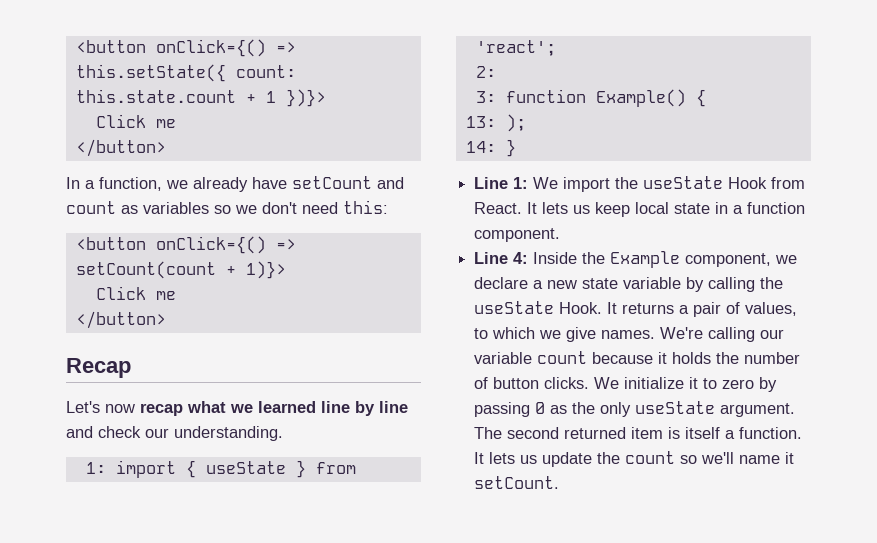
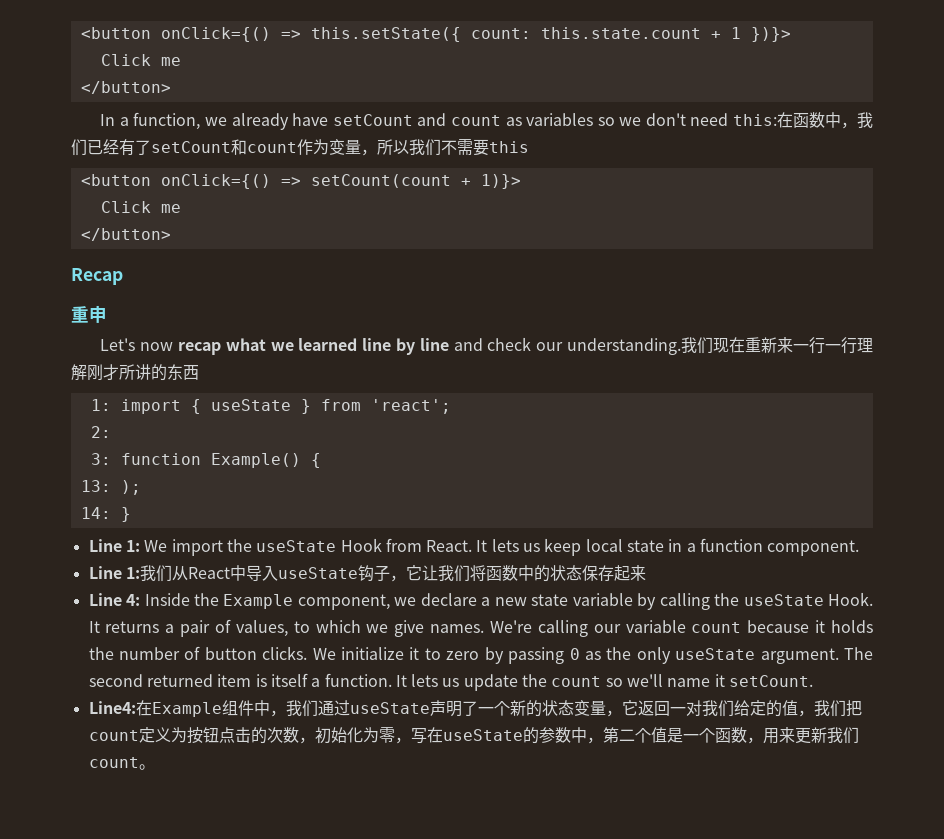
(388, 207) none -> [777,112,874,129] [71,139,529,156] 在函数中，我们已经有了setCount和count作为变量，所以我们不需要this
(131, 368) none -> [71,305,107,323] // 重申
(283, 433) none -> [681,337,874,354] [71,364,199,381] 我们现在重新来一行一行理解刚才所讲的东西
(561, 235) none -> [88,565,646,582] // Line 1:我们从React中导入useState钩子，它让我们将函数中的状态保存起来
(560, 482) none -> [88,700,862,717] [88,727,859,744] [88,757,155,770] // Line4:在Example组件中，我们通过useState声明了一个新的状态变量，它返回一对我们给定的值，我们把count定义为按钮点击的次数，初始化为零，写在useState的参数中，第二个值是一个函数，用来更新我们count。

